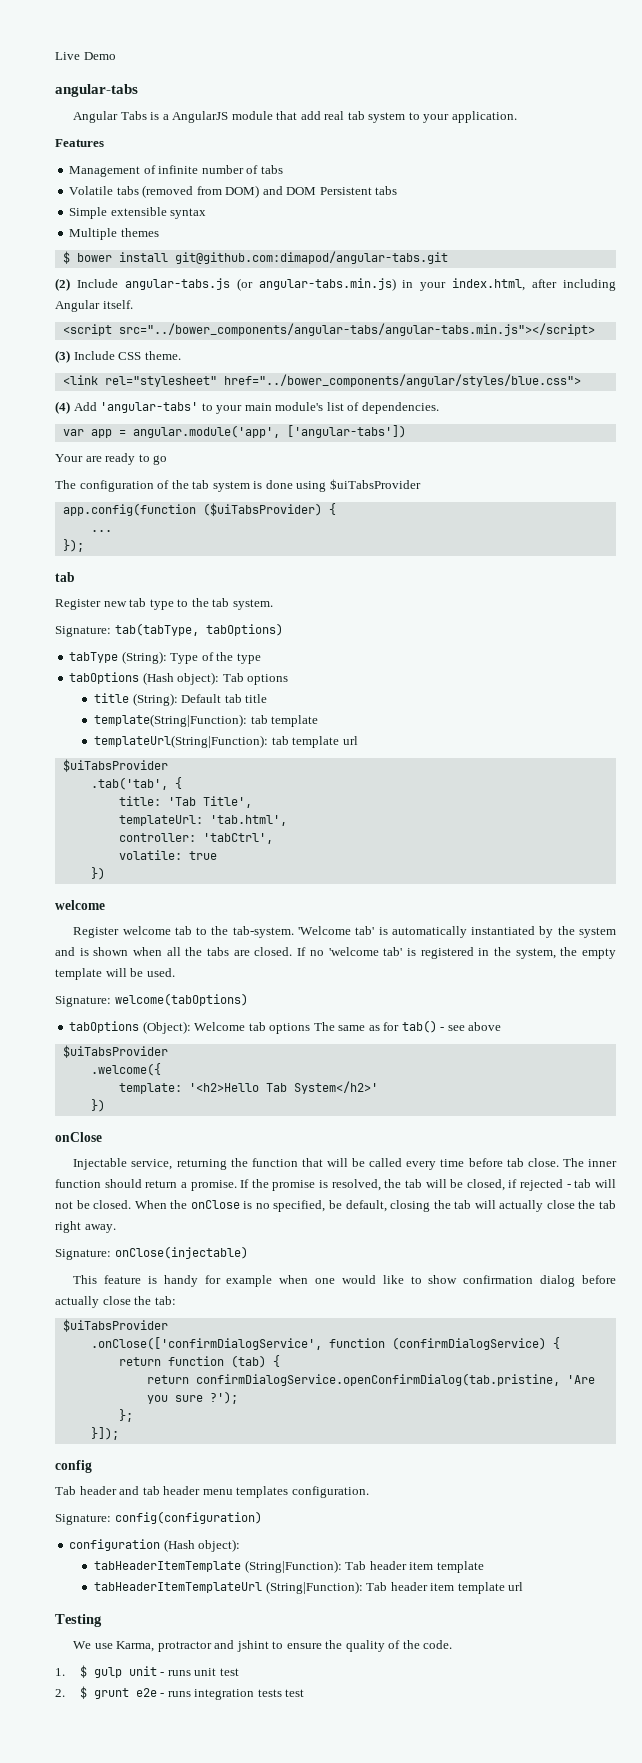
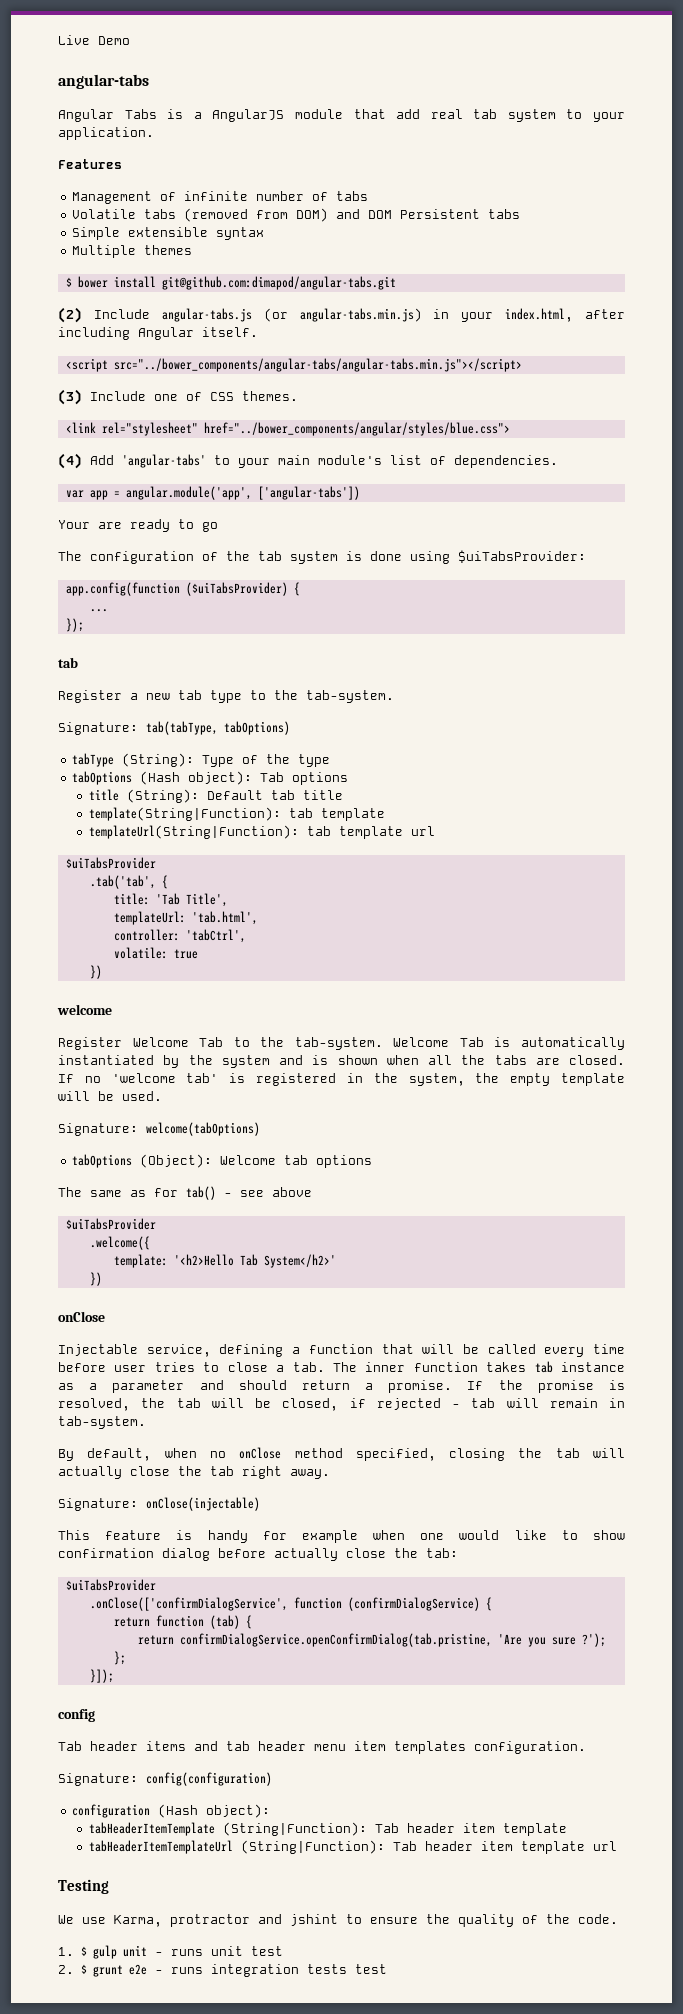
[118,351,181,360] CSS theme. -> [154,391,298,401] one of CSS themes.
[329,479,421,490] $uiTabsProvider -> [458,550,586,563] $uiTabsProvider:
(101, 604) none -> [130,693,138,700] a
[212,598,273,610] tab system. -> [306,690,394,703] tab-system.
[122,926,375,938] welcome tab to the tab-system. 'Welcome tab' -> [132,1037,484,1050] Welcome Tab to the tab-system. Welcome Tab
(311, 1028) none -> (373, 1161) //
[176,1158,248,1170] returning the -> [219,1344,301,1357] defining a
[506,1158,617,1167] [55,1179,101,1188] tab close. The inner function -> [114,1361,625,1373] [58,1380,224,1393] user tries to close a tab. The inner function takes tab instance as a parameter and
[55,1200,387,1212] not be closed. When the onClose is no specified, be default, -> [549,1398,625,1408] [58,1416,146,1429] [58,1447,436,1461] remain in tab-system. // By default, when no onClose method specified,
(117, 1490) none -> [146,1741,186,1751] items
(233, 1492) none -> [354,1741,386,1751] item

